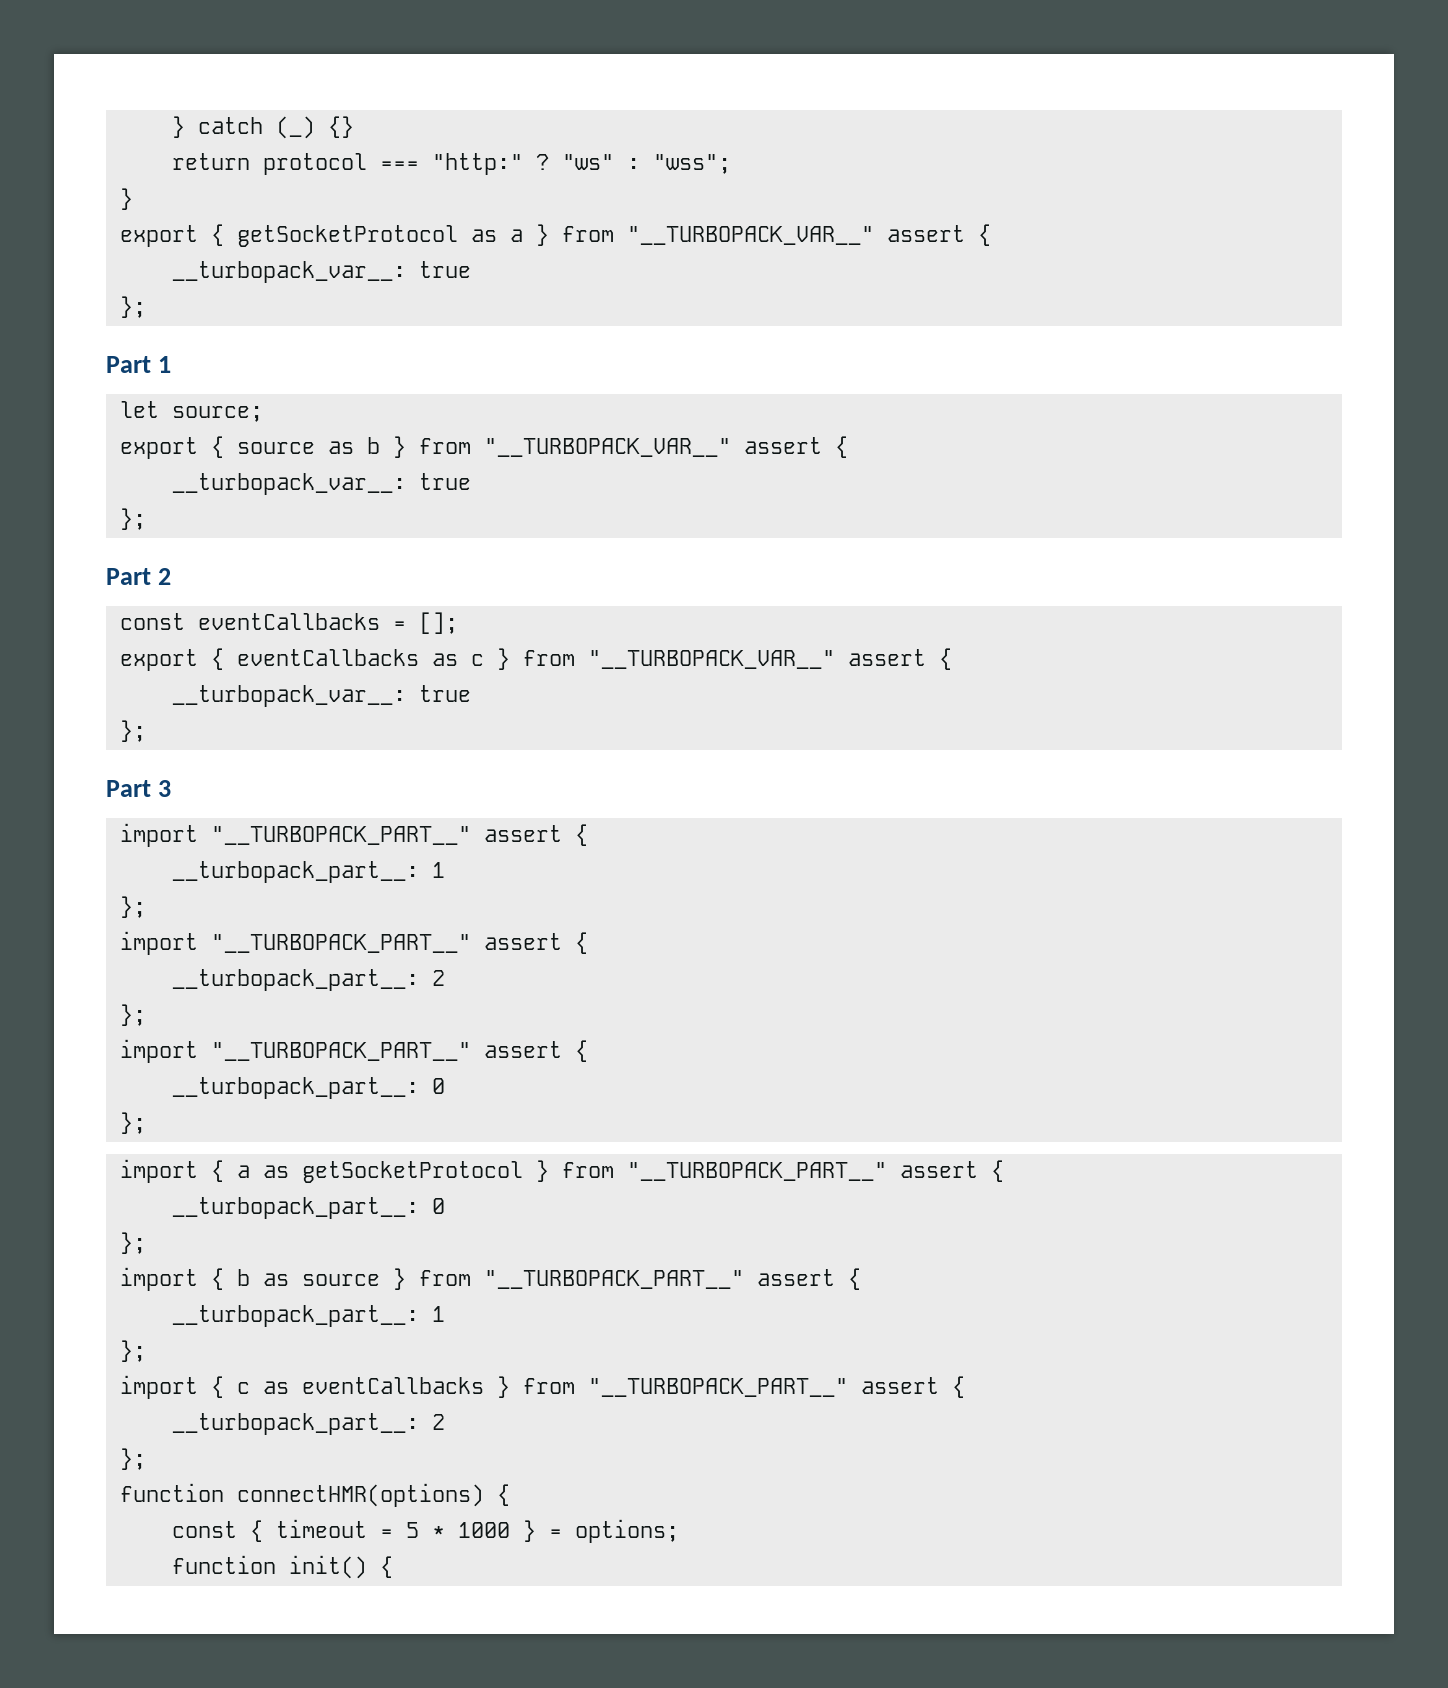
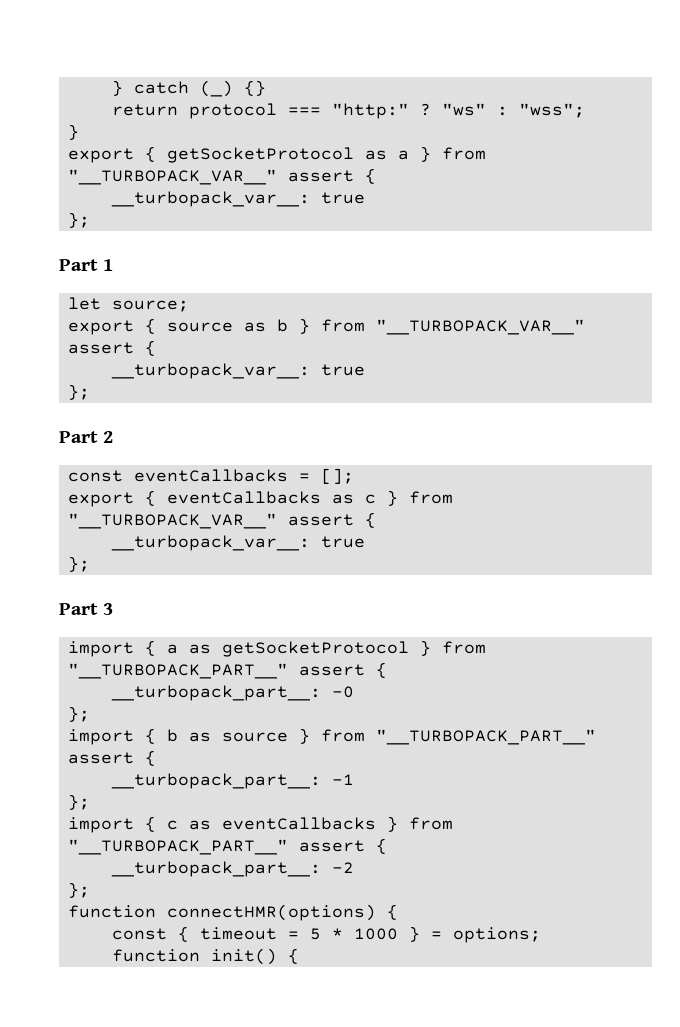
[119,823,588,847] [171,861,445,883] [119,896,146,918] [119,931,588,955] [171,969,445,991] [119,1004,146,1026] [119,1039,588,1063] [171,1077,445,1099] [119,1112,146,1134] // import "__TURBOPACK_PART__" assert { // __turbopack_part__: 1 // }; // import "__TURBOPACK_PART__" assert { // __turbopack_part__: 2 // }; // import "__TURBOPACK_PART__" assert { // __turbopack_part__: 0 // }; -> (114, 609) none
[431,1198,445,1214] 0 -> [332,686,355,698] -0
[431,1306,445,1322] 1 -> [332,774,355,785] -1
[431,1414,445,1430] 2 -> [332,862,355,873] -2

